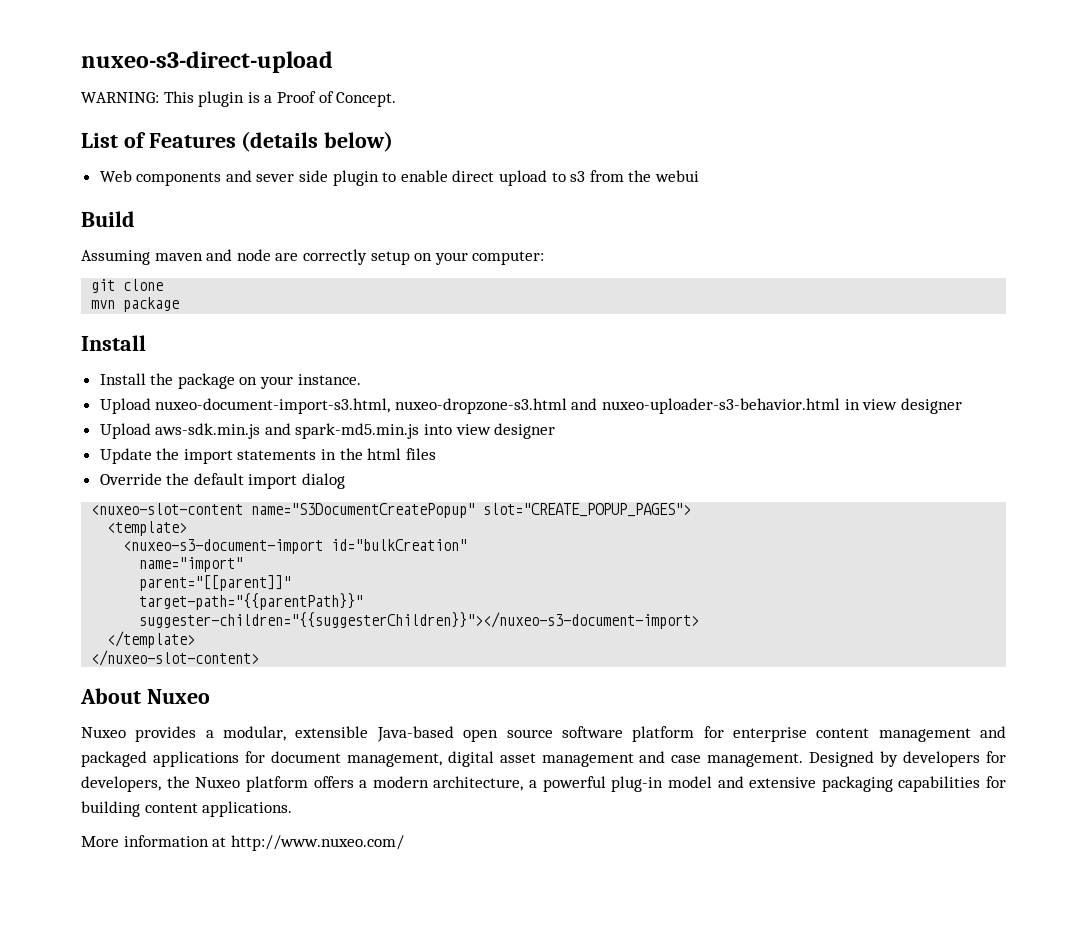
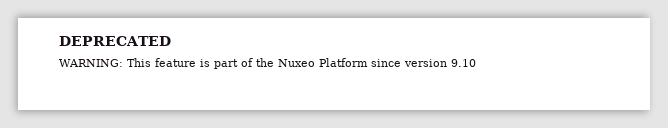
[81,51,333,73] nuxeo-s3-direct-upload -> [59,36,171,46] DEPRECATED
[198,91,397,107] [81,131,394,152] [99,170,699,186] [81,211,135,227] [81,249,545,265] [91,279,164,293] [91,297,180,312] [81,335,146,351] [99,373,361,389] [99,398,962,414] [99,423,556,439] [99,448,436,464] [99,473,346,489] [91,503,692,518] [107,521,188,536] [123,539,468,554] [139,557,244,572] [139,575,292,591] [139,593,364,610] [139,612,700,629] [107,631,196,648] [91,650,260,666] [80,688,210,704] [81,726,1007,742] [81,751,1007,767] [81,776,1006,792] [81,801,293,817] [81,835,404,851] plugin is a Proof of Concept. // List of Features (details below) // Web components and sever side plugin to enable direct upload to s3 from the webui // Build // Assuming maven and node are correctly setup on your computer: // git clone // mvn package // Install // Install the package on your instance. // Upload nuxeo-document-import-s3.html, nuxeo-dropzone-s3.html and nuxeo-uploader-s3-behavior.html in view designer // Upload aws-sdk.min.js and spark-md5.min.js into view designer // Update the import statements in the html files // Override the default import dialog // <nuxeo-slot-content name="S3DocumentCreatePopup" slot="CREATE_POPUP_PAGES"> // <template> // <nuxeo-s3-document-import id="bulkCreation" // name="import" // parent="[[parent]]" // target-path="{{parentPath}}" // suggester-children="{{suggesterChildren}}"></nuxeo-s3-document-import> // </template> // </nuxeo-slot-content> // About Nuxeo // Nuxeo provides a modular, extensible Java-based open source software platform for enterprise content management and packaged applications for document management, digital asset management and case management. Designed by developers for developers, the Nuxeo platform offers a modern architecture, a powerful plug-in model and extensive packaging capabilities for building content applications. // More information at http://www.nuxeo.com/ -> [155,58,476,69] feature is part of the Nuxeo Platform since version 9.10

